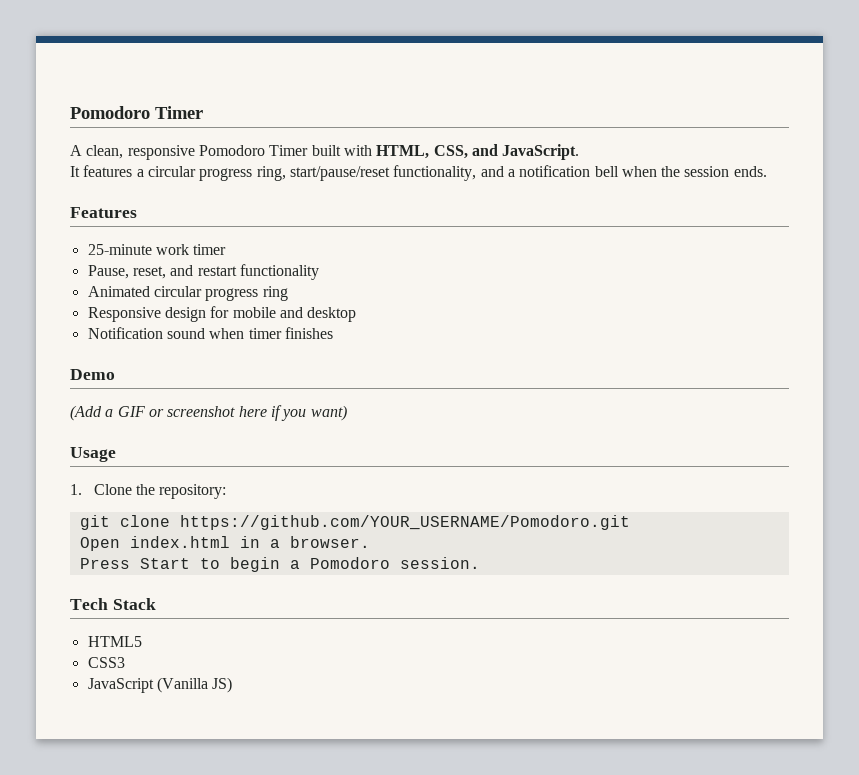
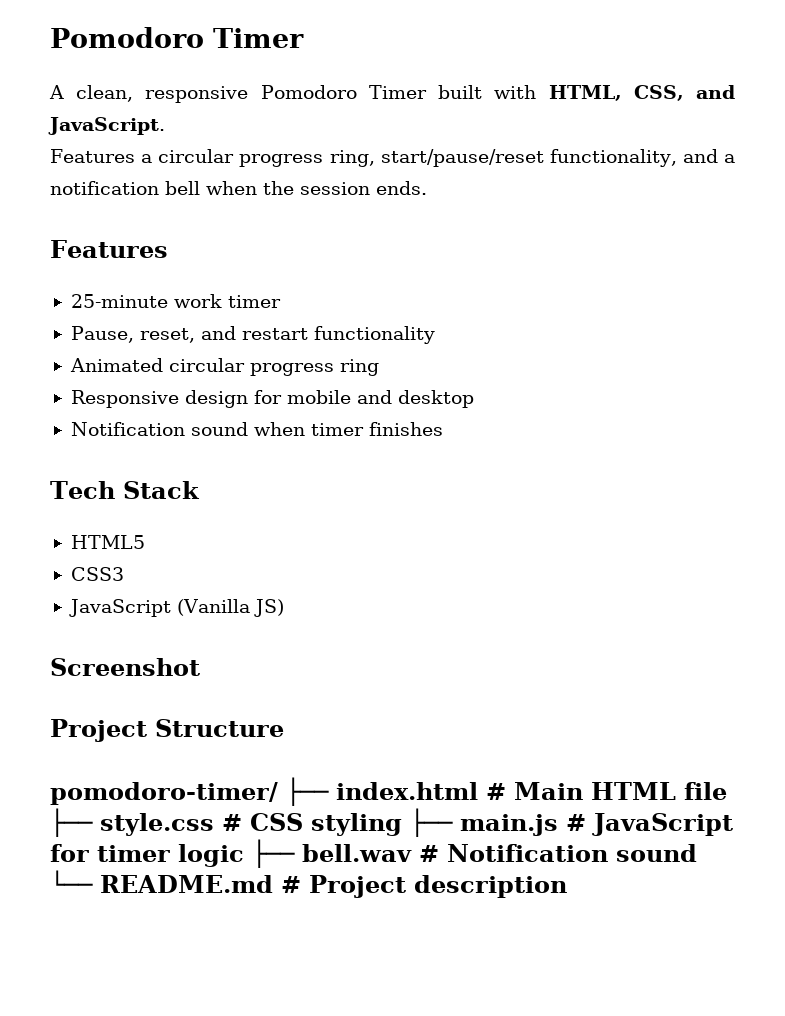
[70,165,133,177] It features -> [50,149,135,163] Features
[70,369,115,380] [70,405,347,421] [70,447,116,462] [70,484,227,499] [79,515,630,530] [79,536,370,551] [79,557,480,572] // Demo // (Add a GIF or screenshot here if you want) // Usage // 1. Clone the repository: // git clone https://github.com/YOUR_USERNAME/Pomodoro.git // Open index.html in a browser. // Press Start to begin a Pomodoro session. -> (443, 429) none
(233, 685) none -> [50,658,200,676] [50,719,284,742] [50,777,727,806] [50,808,733,837] [50,839,697,868] [50,870,567,898] // Screenshot // Project Structure // pomodoro-timer/ ├── index.html # Main HTML file ├── style.css # CSS styling ├── main.js # JavaScript for timer logic ├── bell.wav # Notification sound └── README.md # Project description

